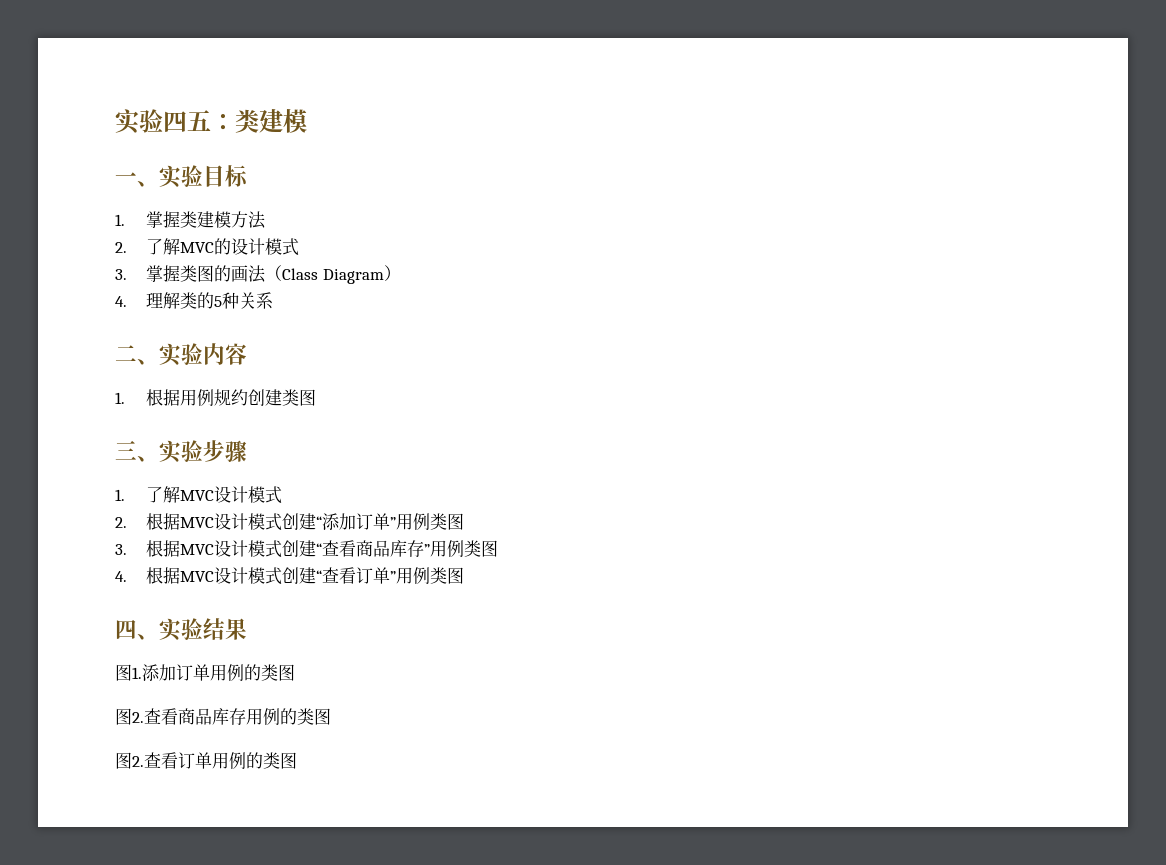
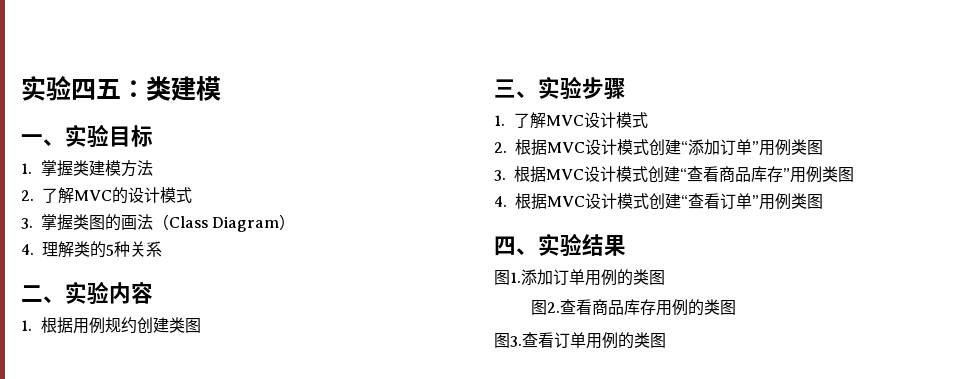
[132,756,144,767] 2. -> [510,336,522,347] 3.

